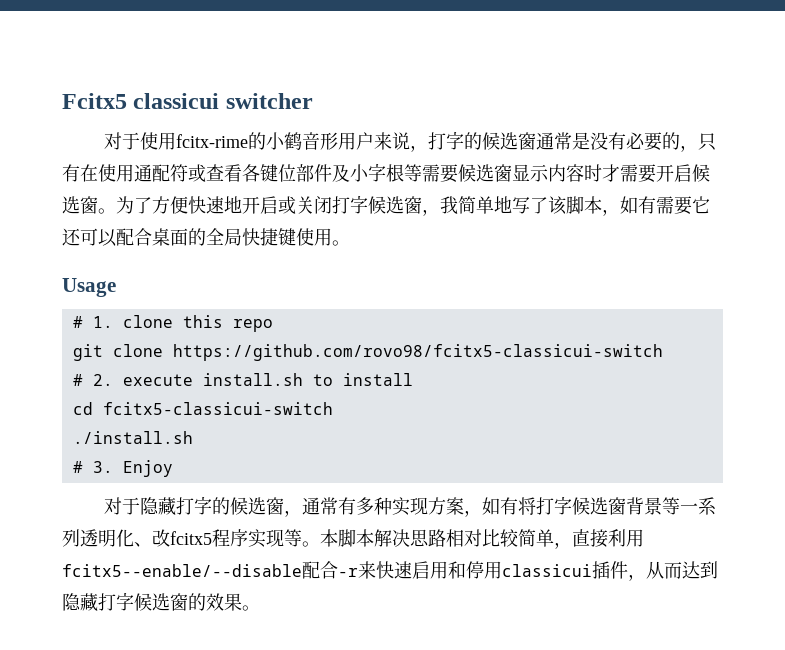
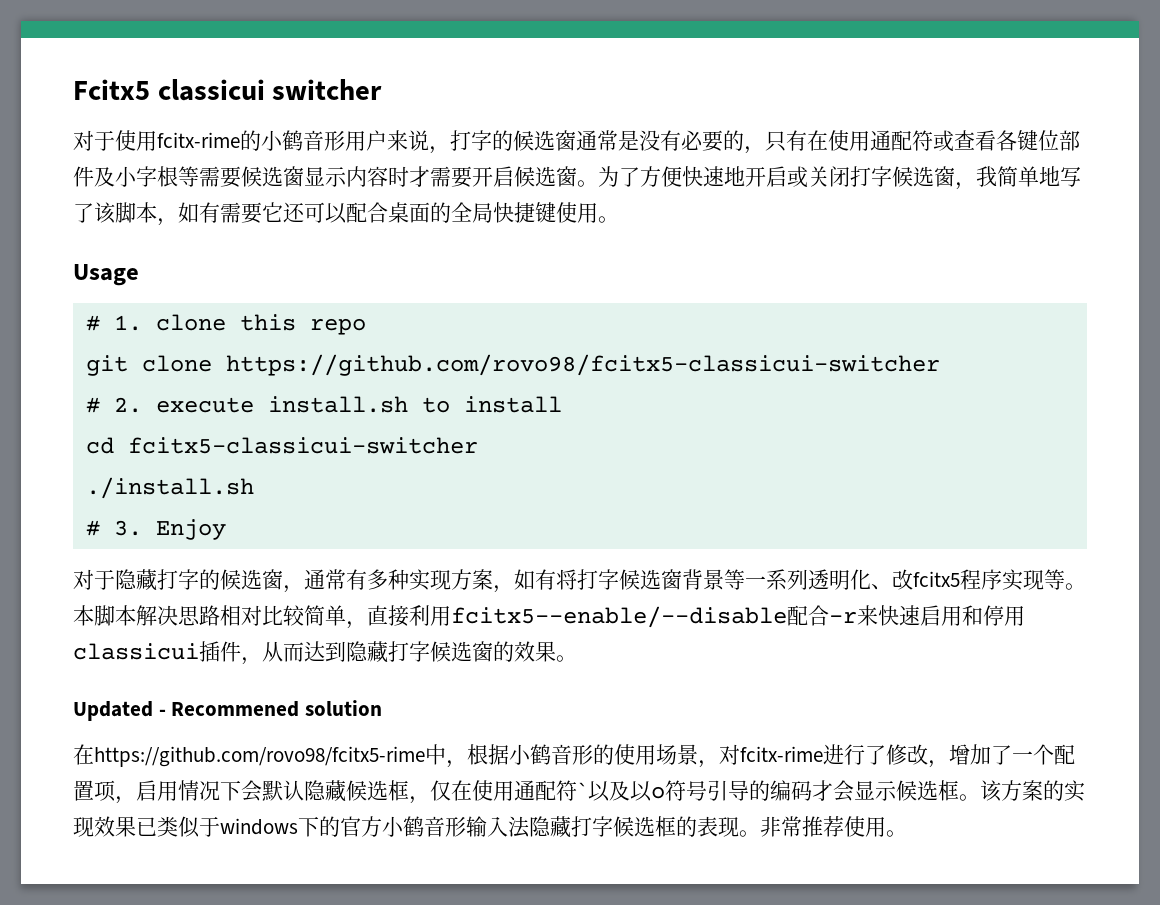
[172,344,663,361] https://github.com/rovo98/fcitx5-classicui-switch -> [225,354,940,376] https://github.com/rovo98/fcitx5-classicui-switcher
[102,402,333,415] fcitx5-classicui-switch -> [127,437,478,454] fcitx5-classicui-switcher
(260, 608) none -> [73,700,383,721] [73,744,1075,768] [73,780,1085,804] [73,816,907,838] // Updated - Recommened solution // 在https://github.com/rovo98/fcitx5-rime中，根据小鹤音形的使用场景，对fcitx-rime进行了修改，增加了一个配置项，启用情况下会默认隐藏候选框，仅在使用通配符`以及以o符号引导的编码才会显示候选框。该方案的实现效果已类似于windows下的官方小鹤音形输入法隐藏打字候选框的表现。非常推荐使用。

